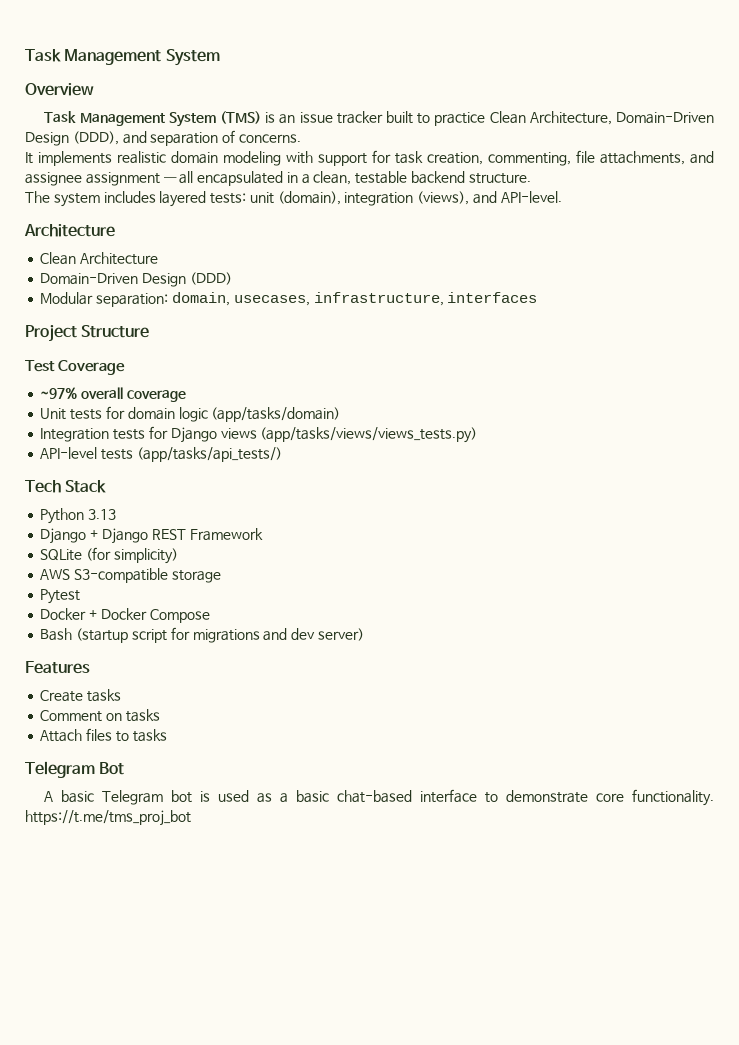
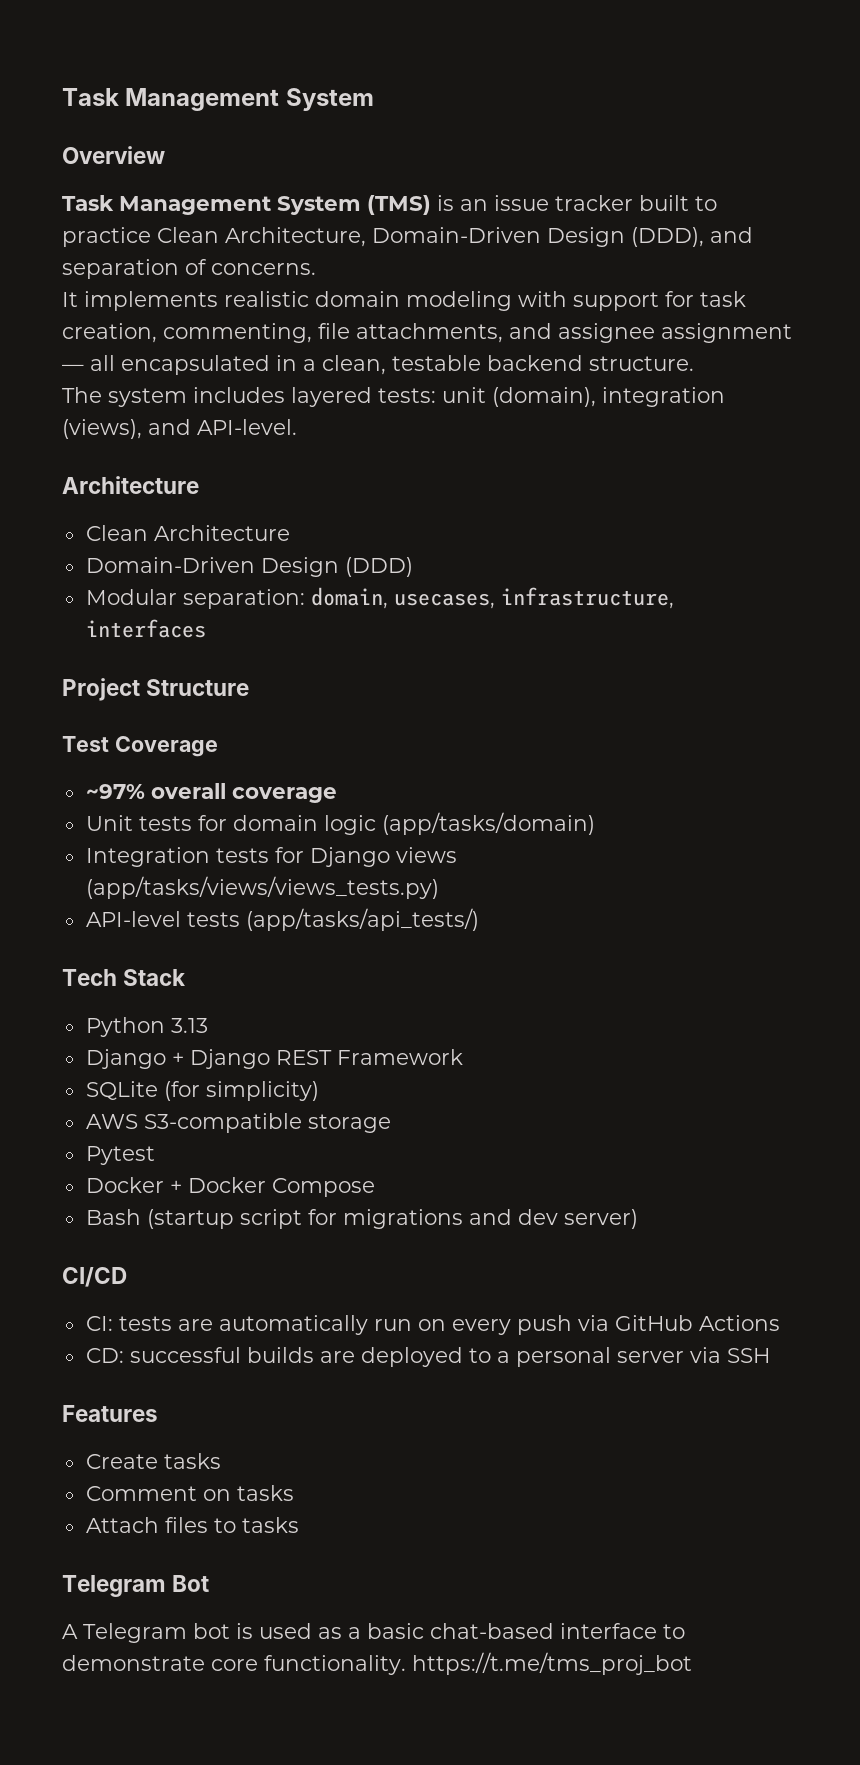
(364, 634) none -> [62,1267,127,1287] [85,1315,780,1335] [85,1347,770,1367] // CI/CD // CI: tests are automatically run on every push via GitHub Actions // CD: successful builds are deployed to a personal server via SSH
[61,790,95,803] basic -> (78, 1631) none

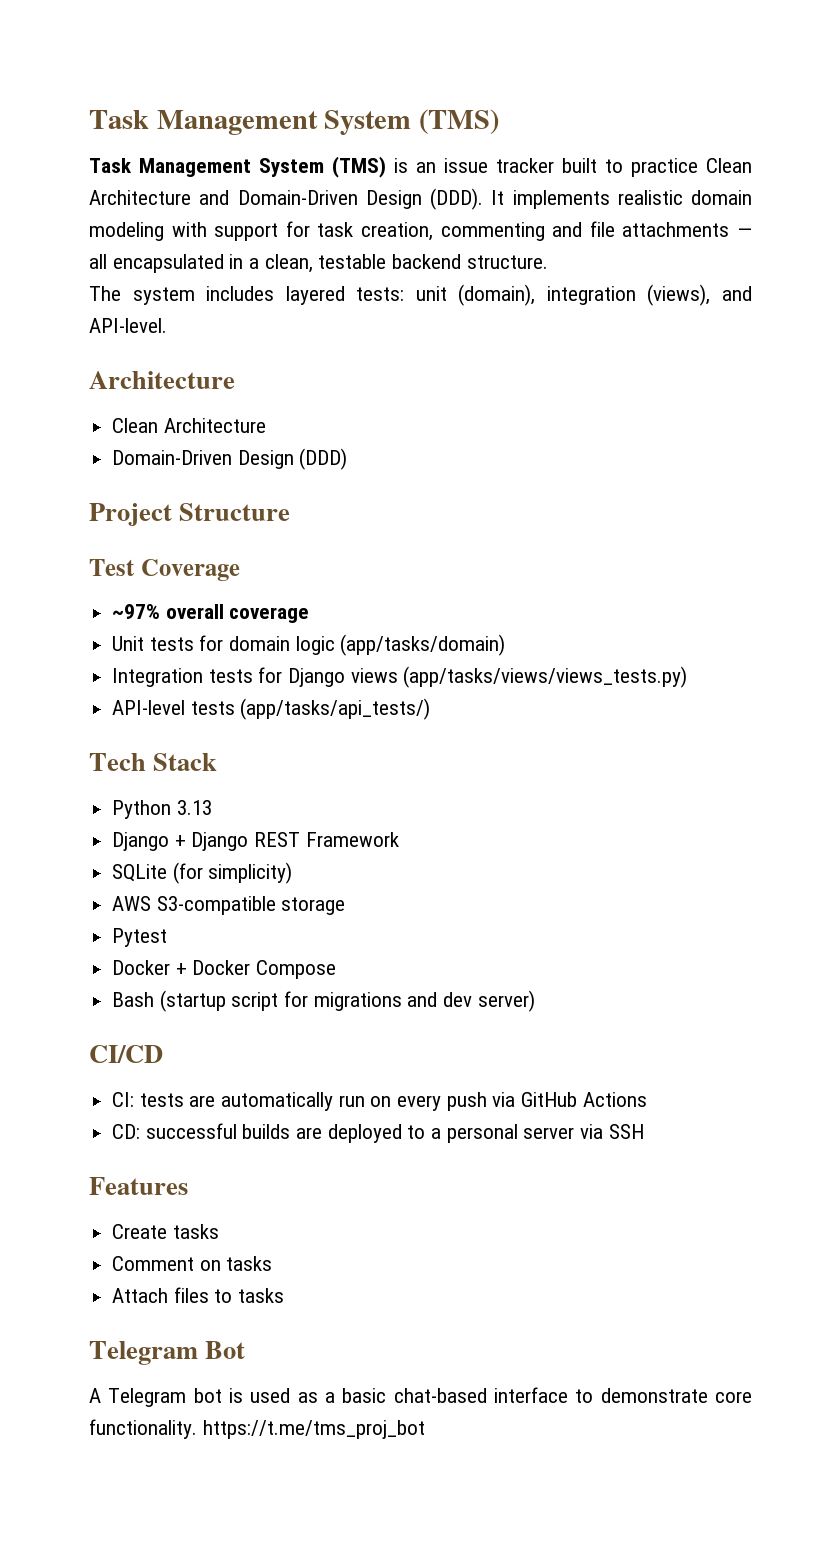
[62,88,374,111] [62,146,165,164] Task Management System // Overview -> [89,109,500,135] Task Management System (TMS)
[225,227,753,247] [62,259,316,279] Architecture, Domain-Driven Design (DDD), and separation of concerns. // -> [89,188,483,210] Architecture and Domain-Driven Design (DDD).
[163,323,792,343] commenting, file attachments, and assignee assignment -> [440,221,730,241] commenting and file attachments
[85,587,674,609] [85,619,206,638] // Modular separation: domain, usecases, infrastructure, interfaces -> (348, 459) none

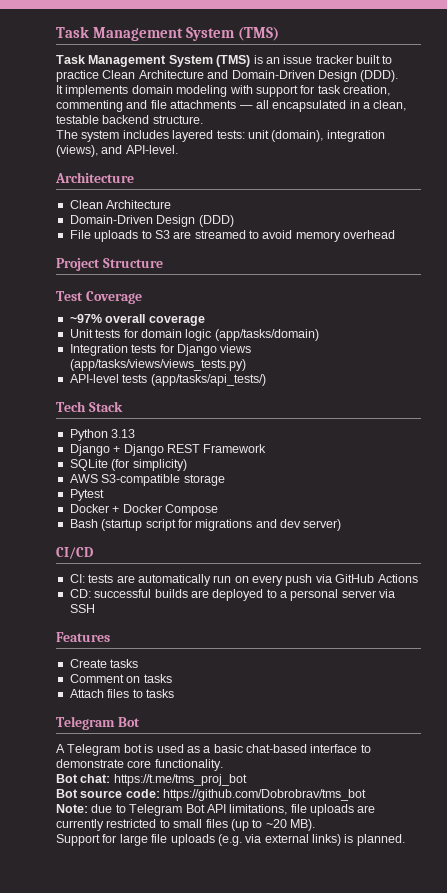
(483, 199) none -> (399, 76) //
[617,190,683,205] realistic -> (129, 91) none
(348, 459) none -> [69,230,396,242] // File uploads to S3 are streamed to avoid memory overhead
(197, 1429) none -> [56,774,111,783] // Bot chat:
(425, 1429) none -> [56,789,367,801] [56,804,376,816] [56,819,315,831] [56,834,405,846] // Bot source code: https://github.com/Dobrobrav/tms_bot // Note: due to Telegram Bot API limitations, file uploads are currently restricted to small files (up to ~20 MB). // Support for large file uploads (e.g. via external links) is planned.

